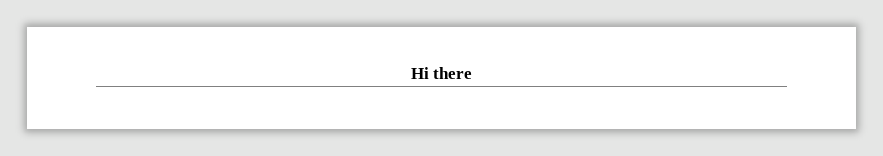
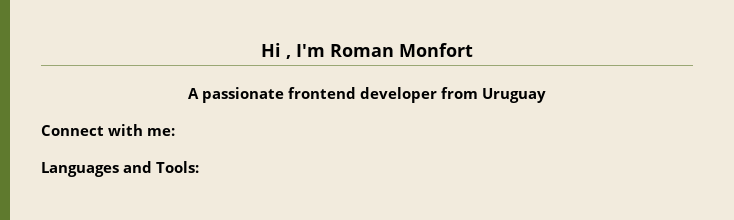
[433,67,473,79] there -> [286,43,473,59] [187,87,547,103] [41,124,176,136] [41,161,200,177] , I'm Roman Monfort // A passionate frontend developer from Uruguay // Connect with me: // Languages and Tools:

